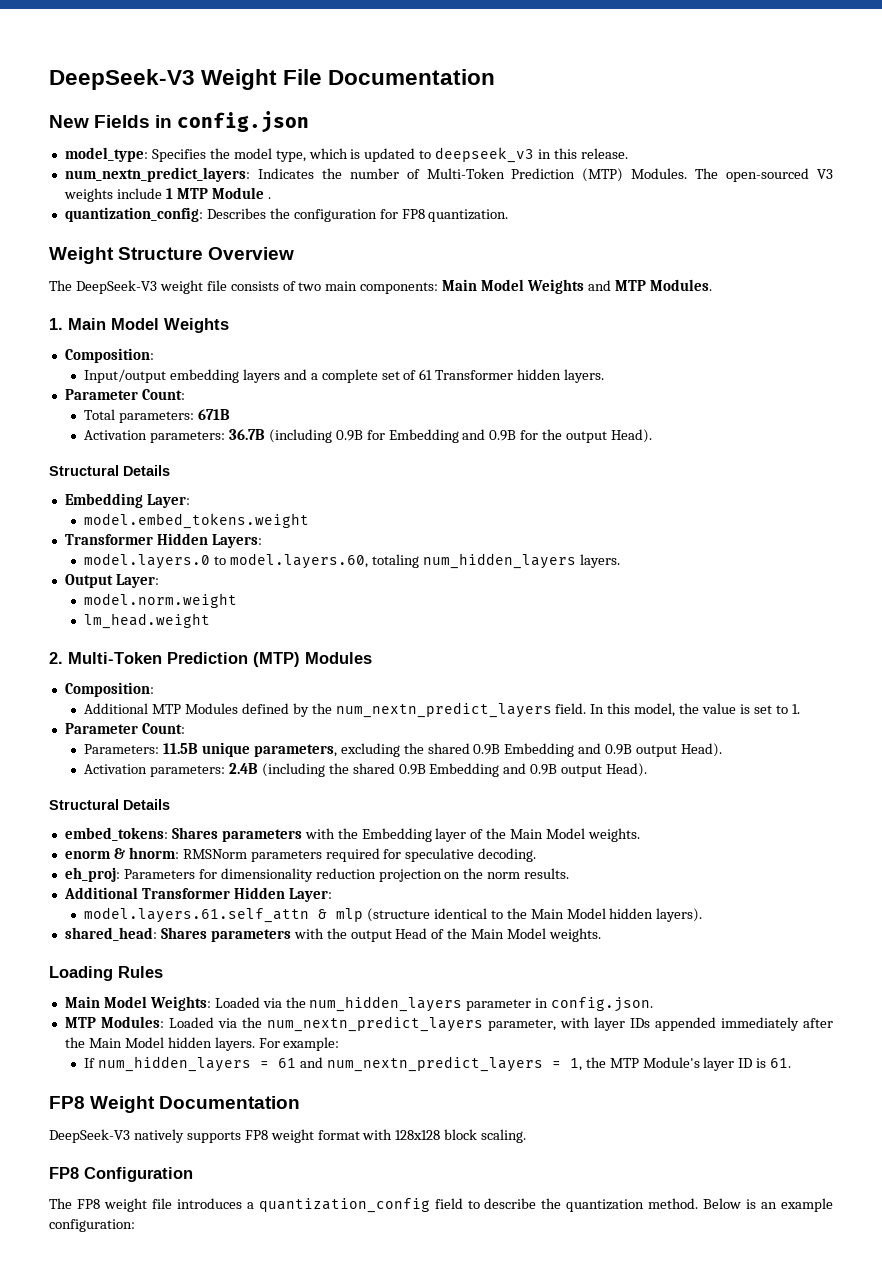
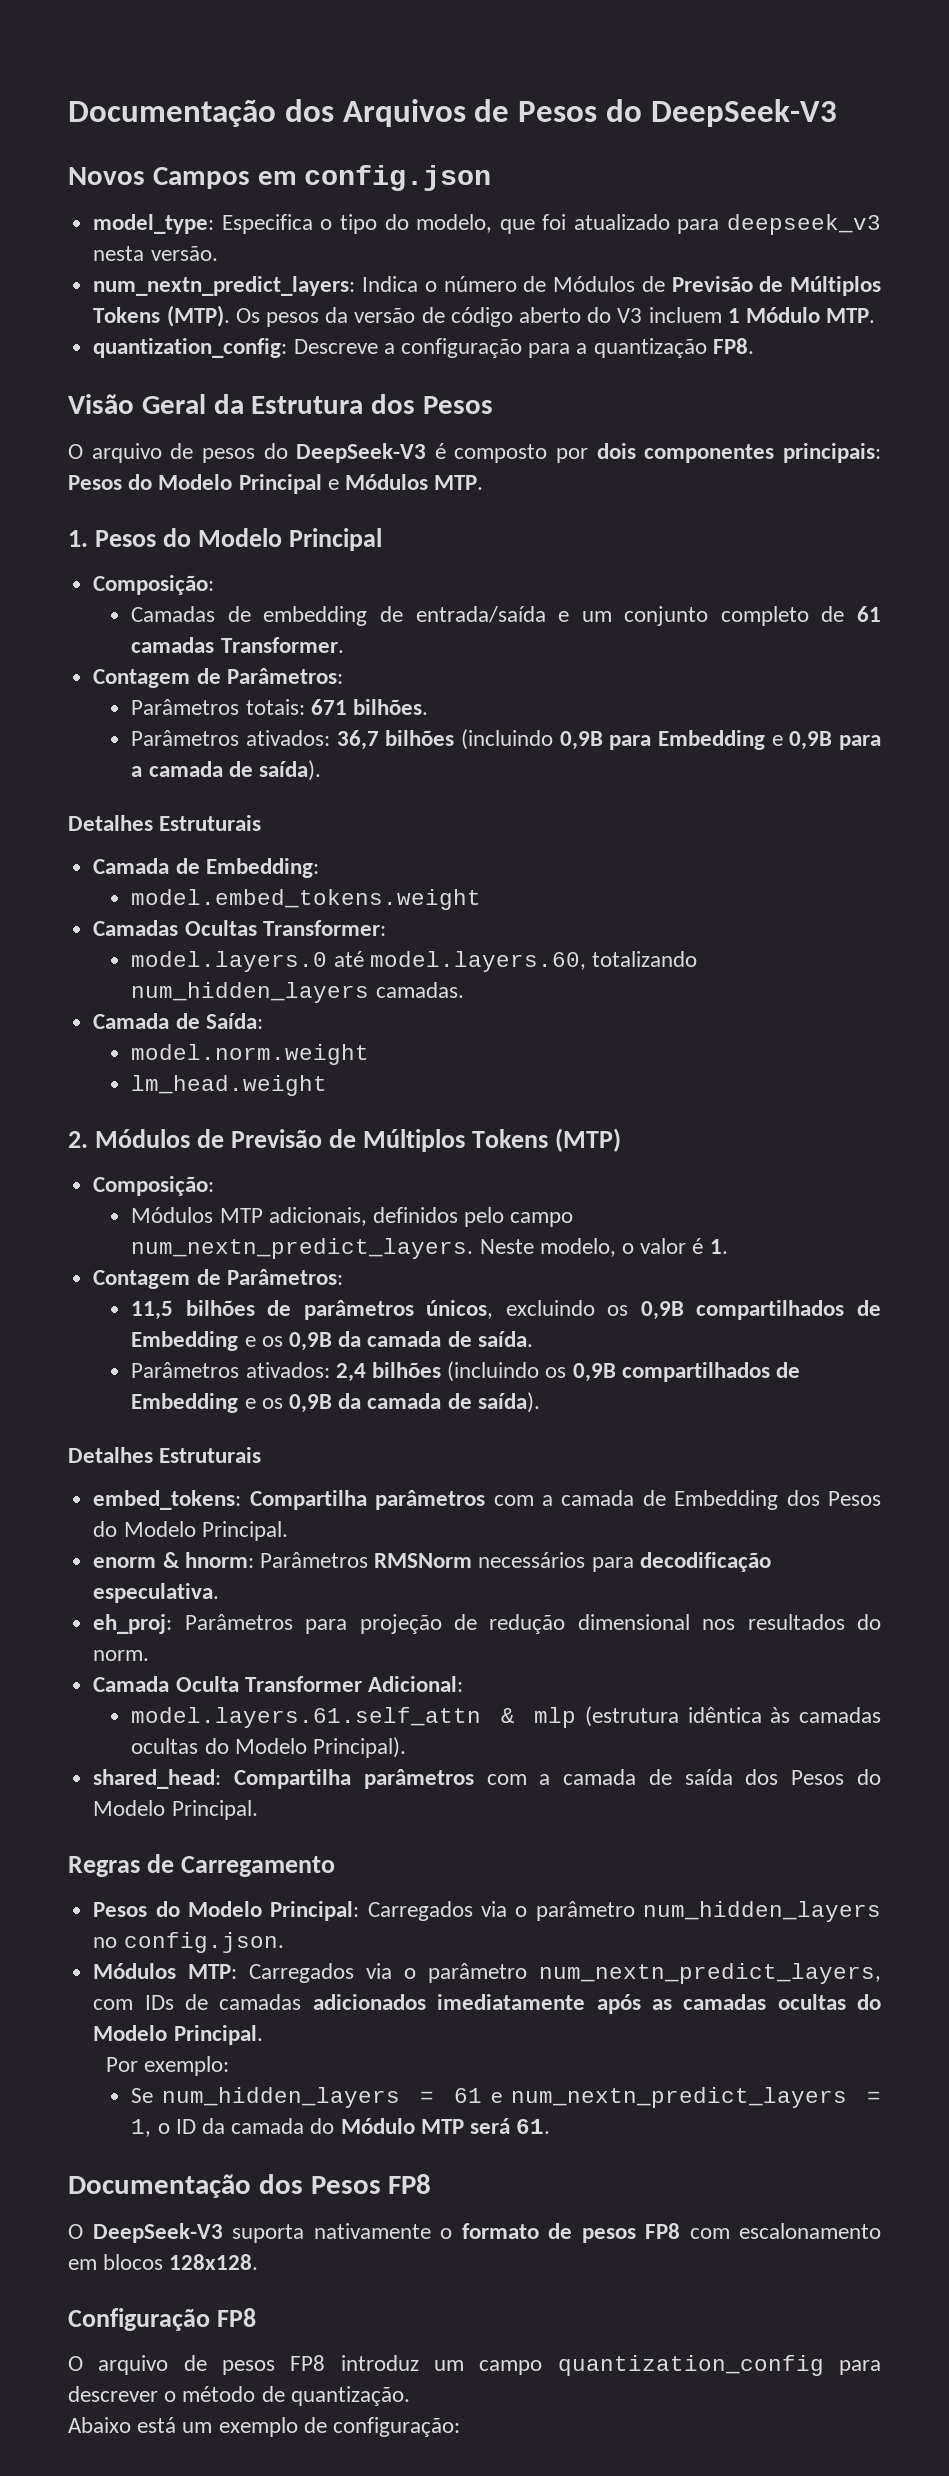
[49,69,496,90] [49,111,310,133] [64,147,628,163] [64,167,833,182] [63,187,271,202] [64,207,509,222] [49,247,295,264] [49,279,712,294] [49,318,229,333] [64,348,154,363] [84,369,605,383] [64,389,185,400] [84,409,230,423] [84,429,653,443] [49,465,170,476] [64,493,190,508] [84,513,310,529] [64,533,262,548] [84,553,620,569] [64,574,159,588] [84,593,238,608] [84,613,211,629] [49,652,372,667] [64,682,154,697] [84,702,800,718] [64,723,185,734] [84,742,723,757] [84,763,648,777] [49,799,170,810] [64,827,641,842] [64,847,537,862] [64,867,570,882] [63,887,332,902] [84,907,703,923] [64,927,602,942] [49,966,163,981] [64,996,654,1012] [64,1016,833,1032] [64,1037,340,1051] [84,1058,96,1068] DeepSeek-V3 Weight File Documentation // New Fields in config.json // model_type: Specifies the model type, which is updated to deepseek_v3 in this release. // num_nextn_predict_layers: Indicates the number of Multi-Token Prediction (MTP) Modules. The open-sourced V3 weights include 1 MTP Module . // quantization_config: Describes the configuration for FP8 quantization. // Weight Structure Overview // The DeepSeek-V3 weight file consists of two main components: Main Model Weights and MTP Modules. // 1. Main Model Weights // Composition: // Input/output embedding layers and a complete set of 61 Transformer hidden layers. // Parameter Count: // Total parameters: 671B // Activation parameters: 36.7B (including 0.9B for Embedding and 0.9B for the output Head). // Structural Details // Embedding Layer: // model.embed_tokens.weight // Transformer Hidden Layers: // model.layers.0 to model.layers.60, totaling num_hidden_layers layers. // Output Layer: // model.norm.weight // lm_head.weight // 2. Multi-Token Prediction (MTP) Modules // Composition: // Additional MTP Modules defined by the num_nextn_predict_layers field. In this model, the value is set to 1. // Parameter Count: // Parameters: 11.5B unique parameters, excluding the shared 0.9B Embedding and 0.9B output Head). // Activation parameters: 2.4B (including the shared 0.9B Embedding and 0.9B output Head). // Structural Details // embed_tokens: Shares parameters with the Embedding layer of the Main Model weights. // enorm & hnorm: RMSNorm parameters required for speculative decoding. // eh_proj: Parameters for dimensionality reduction projection on the norm results. // Additional Transformer Hidden Layer: // model.layers.61.self_attn & mlp (structure identical to the Main Model hidden layers). // shared_head: Shares parameters with the output Head of the Main Model weights. // Loading Rules // Main Model Weights: Loaded via the num_hidden_layers parameter in config.json. // MTP Modules: Loaded via the num_nextn_predict_layers parameter, with layer IDs appended immediately after the Main Model hidden layers. For example: // If -> [68,99,837,127] [68,165,492,191] [93,214,881,235] [93,246,218,261] [93,276,881,296] [93,305,876,327] [93,338,754,358] [68,394,494,414] [68,443,881,463] [68,474,484,494] [68,528,383,551] [93,575,215,595] [131,606,882,626] [131,637,344,653] [93,668,343,688] [131,699,428,715] [131,729,882,750] [131,760,321,781] [68,815,262,831] [93,858,319,878] [131,889,482,910] [93,920,386,936] [131,951,697,972] [131,982,464,1003] [93,1013,263,1029] [131,1044,370,1065] [131,1075,328,1096] [68,1128,622,1152] [93,1176,215,1196] [131,1207,574,1227] [131,1238,728,1259] [93,1269,343,1289] [131,1300,881,1320] [131,1331,533,1351] [131,1361,801,1382] [131,1392,540,1413] [68,1447,262,1463] [93,1490,882,1510] [93,1521,288,1541] [93,1552,771,1572] [93,1583,220,1603] [93,1614,882,1634] [93,1650,150,1661] [93,1676,463,1692] [131,1706,881,1728] [131,1737,406,1758] [93,1769,881,1789] [93,1800,258,1820] [68,1854,336,1877] [93,1901,881,1922] [93,1932,284,1953] [93,1963,881,1984] [93,1994,882,2014] [93,2025,263,2045] [106,2056,230,2076] [131,2088,154,2103] Documentação dos Arquivos de Pesos do DeepSeek-V3 // Novos Campos em config.json // model_type: Especifica o tipo do modelo, que foi atualizado para deepseek_v3 nesta versão. // num_nextn_predict_layers: Indica o número de Módulos de Previsão de Múltiplos Tokens (MTP). Os pesos da versão de código aberto do V3 incluem 1 Módulo MTP. // quantization_config: Descreve a configuração para a quantização FP8. // Visão Geral da Estrutura dos Pesos // O arquivo de pesos do DeepSeek-V3 é composto por dois componentes principais: Pesos do Modelo Principal e Módulos MTP. // 1. Pesos do Modelo Principal // Composição: // Camadas de embedding de entrada/saída e um conjunto completo de 61 camadas Transformer. // Contagem de Parâmetros: // Parâmetros totais: 671 bilhões. // Parâmetros ativados: 36,7 bilhões (incluindo 0,9B para Embedding e 0,9B para a camada de saída). // Detalhes Estruturais // Camada de Embedding: // model.embed_tokens.weight // Camadas Ocultas Transformer: // model.layers.0 até model.layers.60, totalizando num_hidden_layers camadas. // Camada de Saída: // model.norm.weight // lm_head.weight // 2. Módulos de Previsão de Múltiplos Tokens (MTP) // Composição: // Módulos MTP adicionais, definidos pelo campo num_nextn_predict_layers. Neste modelo, o valor é 1. // Contagem de Parâmetros: // 11,5 bilhões de parâmetros únicos, excluindo os 0,9B compartilhados de Embedding e os 0,9B da camada de saída. // Parâmetros ativados: 2,4 bilhões (incluindo os 0,9B compartilhados de Embedding e os 0,9B da camada de saída). // Detalhes Estruturais // embed_tokens: Compartilha parâmetros com a camada de Embedding dos Pesos do Modelo Principal. // enorm & hnorm: Parâmetros RMSNorm necessários para decodificação especulativa. // eh_proj: Parâmetros para projeção de redução dimensional nos resultados do norm. // Camada Oculta Transformer Adicional: // model.layers.61.self_attn & mlp (estrutura idêntica às camadas ocultas do Modelo Principal). // shared_head: Compartilha parâmetros com a camada de saída dos Pesos do Modelo Principal. // Regras de Carregamento // Pesos do Modelo Principal: Carregados via o parâmetro num_hidden_layers no config.json. // Módulos MTP: Carregados via o parâmetro num_nextn_predict_layers, com IDs de camadas adicionados imediatamente após as camadas ocultas do Modelo Principal. // Por exemplo: // Se
[299,1057,323,1068] and -> [491,2092,503,2103] e
[585,1057,792,1071] [49,1096,301,1113] [49,1129,527,1143] [49,1167,193,1182] [49,1198,833,1213] [49,1219,135,1232] the MTP Module's layer ID is 61. // FP8 Weight Documentation // DeepSeek-V3 natively supports FP8 weight format with 128x128 block scaling. // FP8 Configuration // The FP8 weight file introduces a quantization_config field to describe the quantization method. Below is an example configuration: -> [157,2118,551,2134] [68,2174,432,2198] [68,2223,881,2243] [68,2254,259,2270] [68,2308,257,2331] [68,2355,881,2376] [68,2386,410,2406] [68,2417,461,2437] o ID da camada do Módulo MTP será 61. // Documentação dos Pesos FP8 // O DeepSeek-V3 suporta nativamente o formato de pesos FP8 com escalonamento em blocos 128x128. // Configuração FP8 // O arquivo de pesos FP8 introduz um campo quantization_config para descrever o método de quantização. // Abaixo está um exemplo de configuração:

